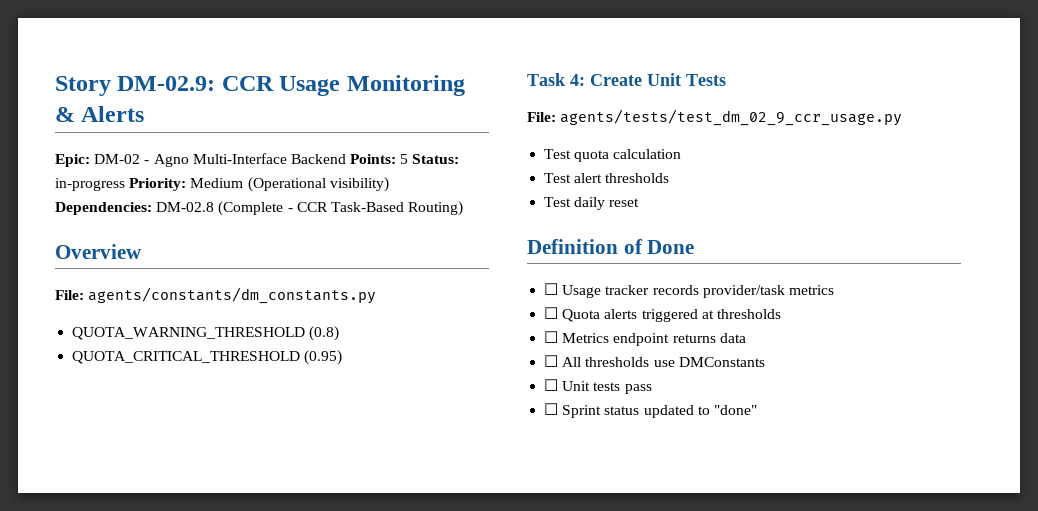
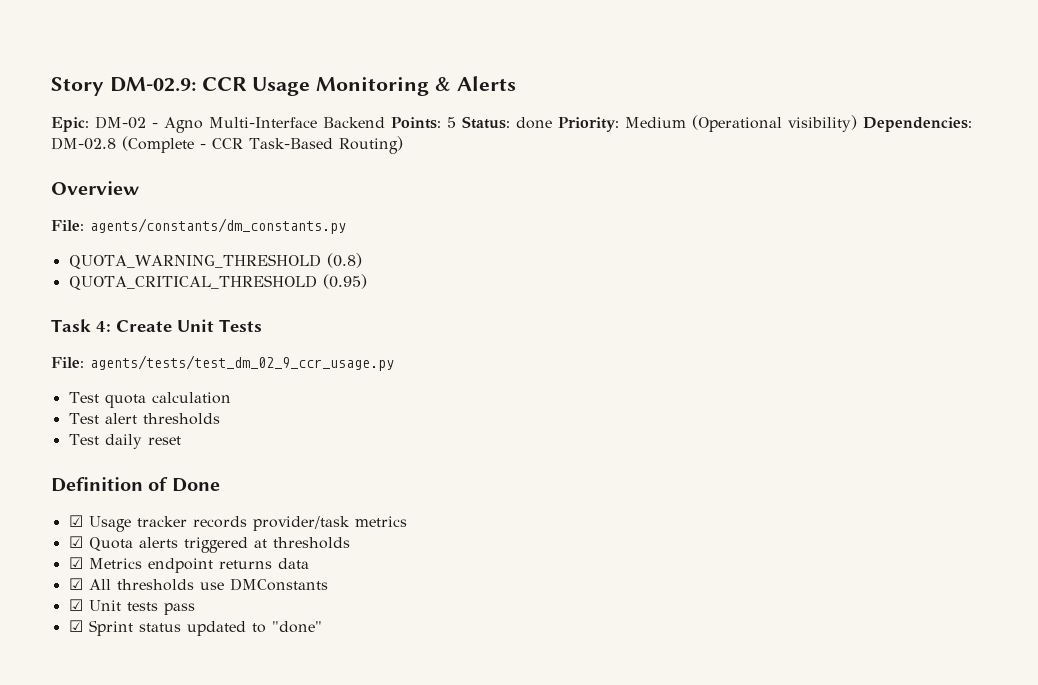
[55,178,125,191] in-progress -> [516,117,552,129] done
[544,283,559,295] ☐ -> [68,515,83,527] ☑
[544,307,559,319] ☐ -> [68,536,83,548] ☑
[544,331,559,343] ☐ -> [68,557,83,569] ☑
[544,355,559,367] ☐ -> [68,578,83,590] ☑
[544,379,559,391] ☐ -> [68,599,83,611] ☑
[544,403,559,415] ☐ -> [68,620,83,632] ☑

